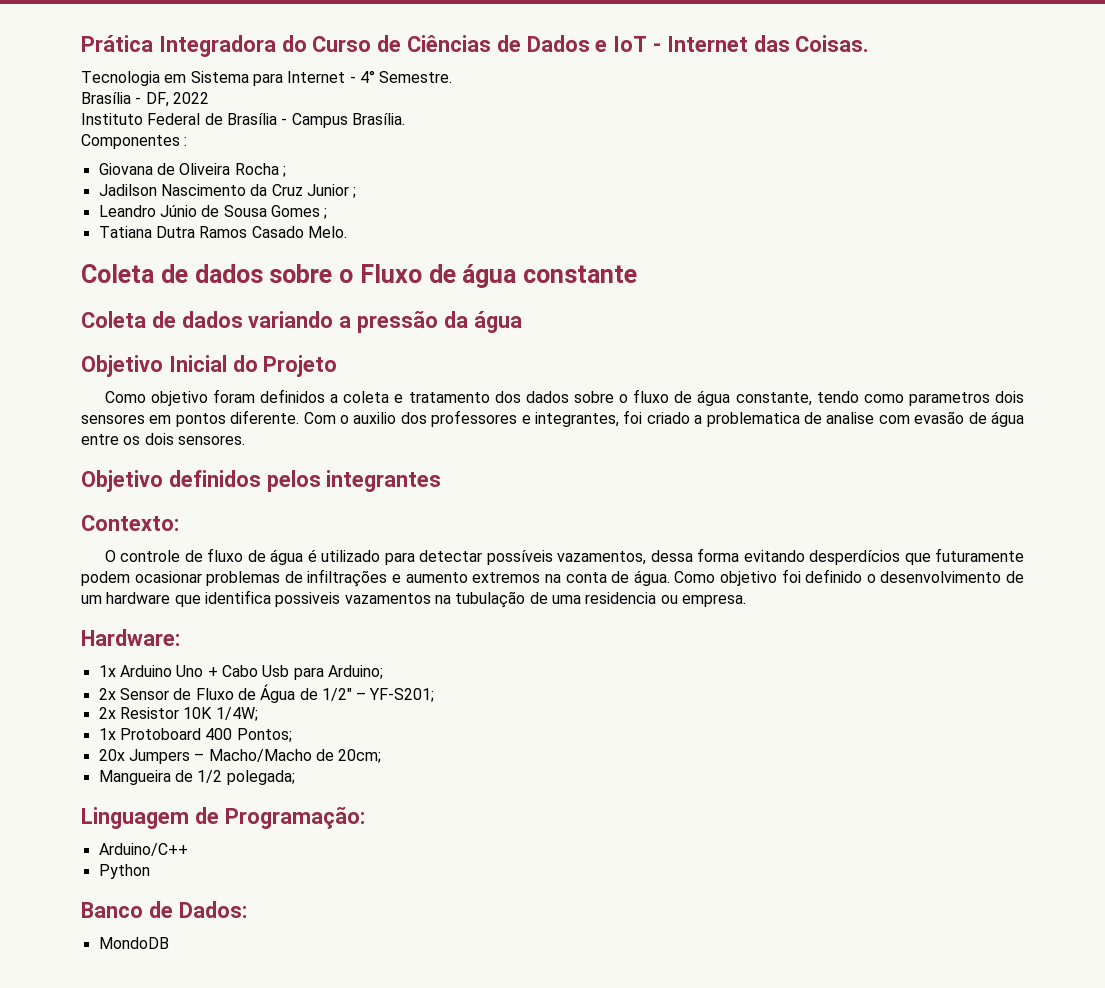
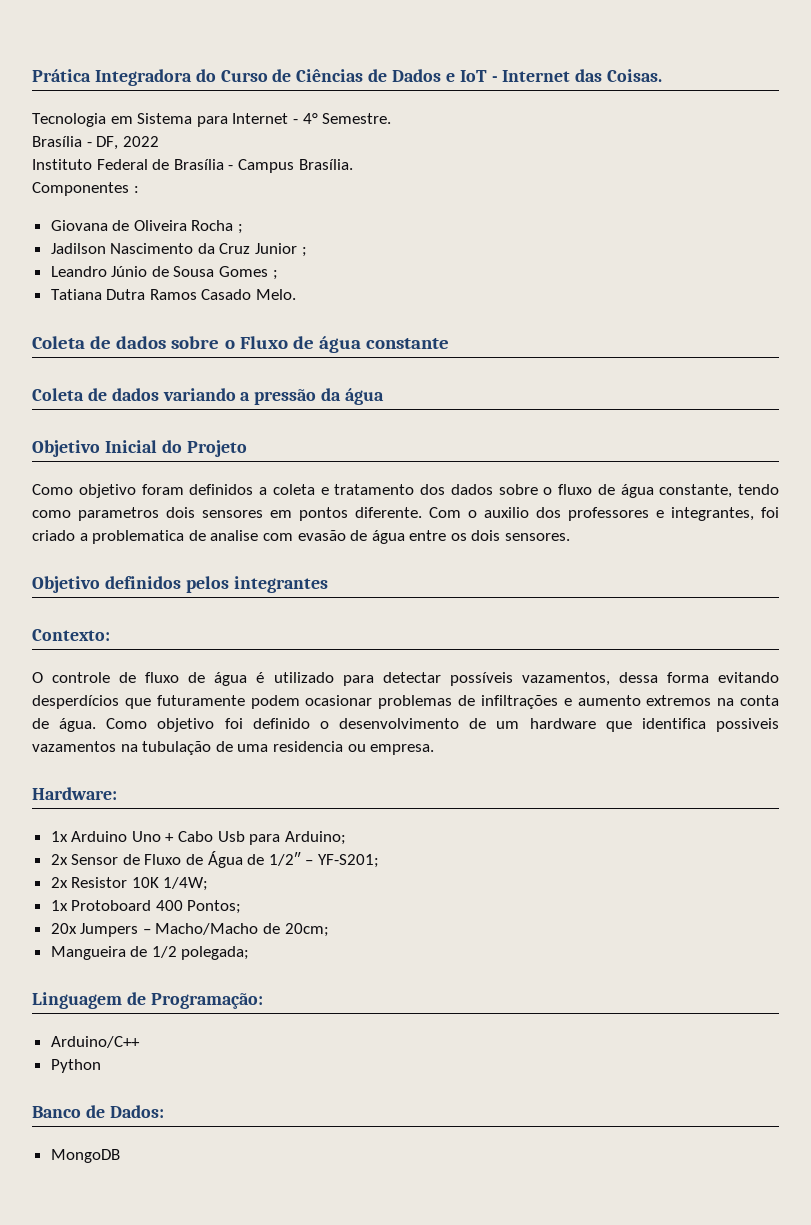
[98,937,169,949] MondoDB -> [50,1149,120,1163] MongoDB

